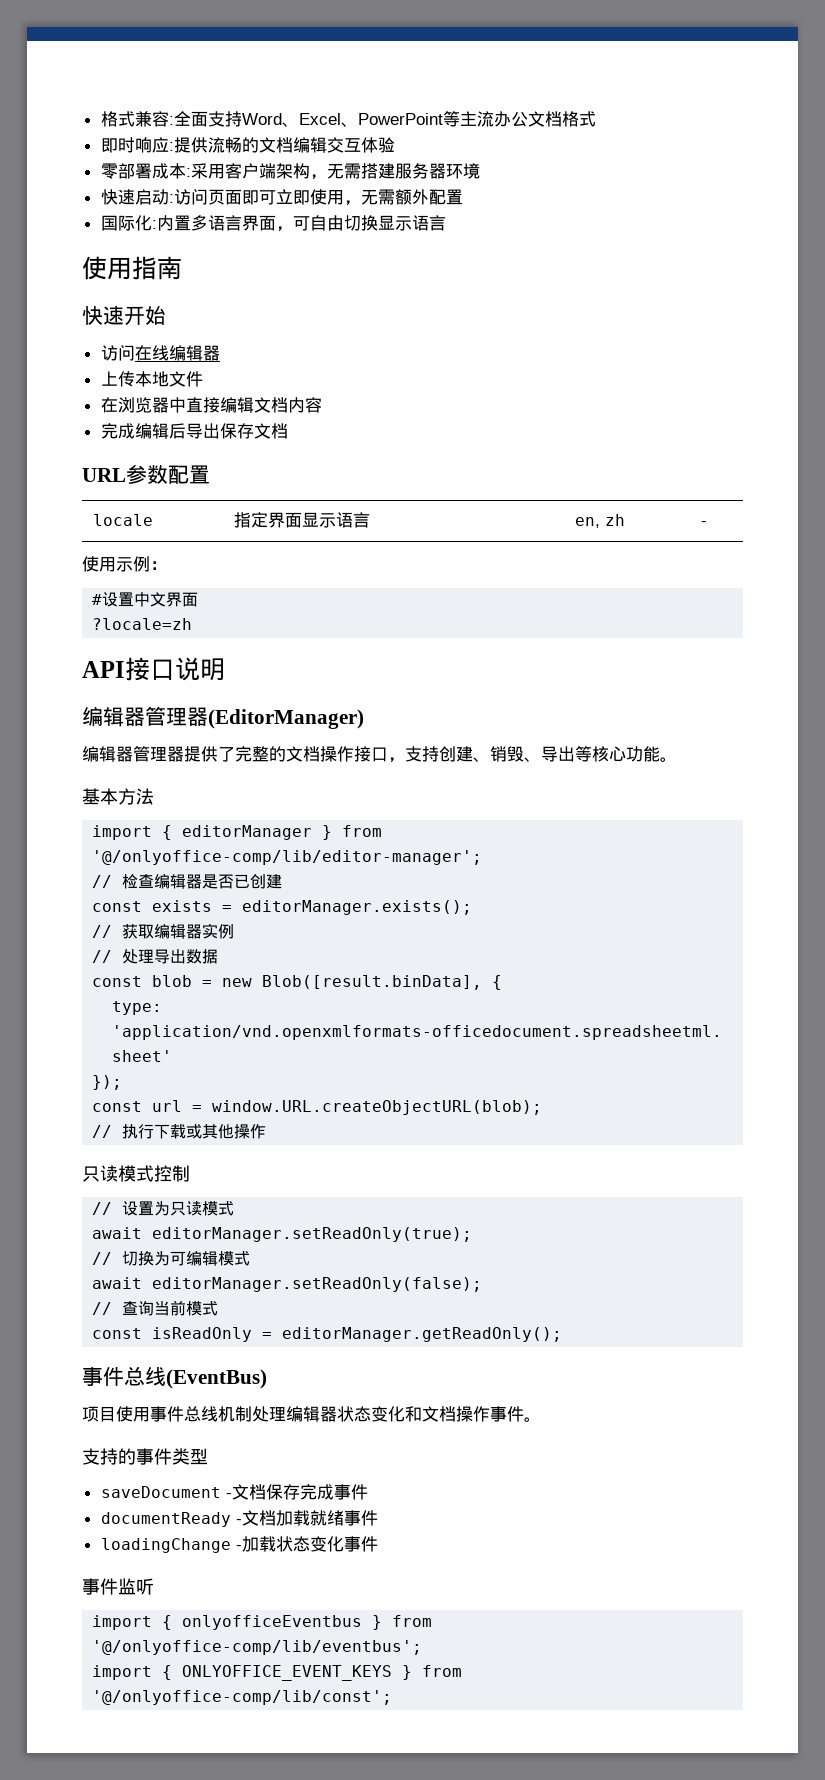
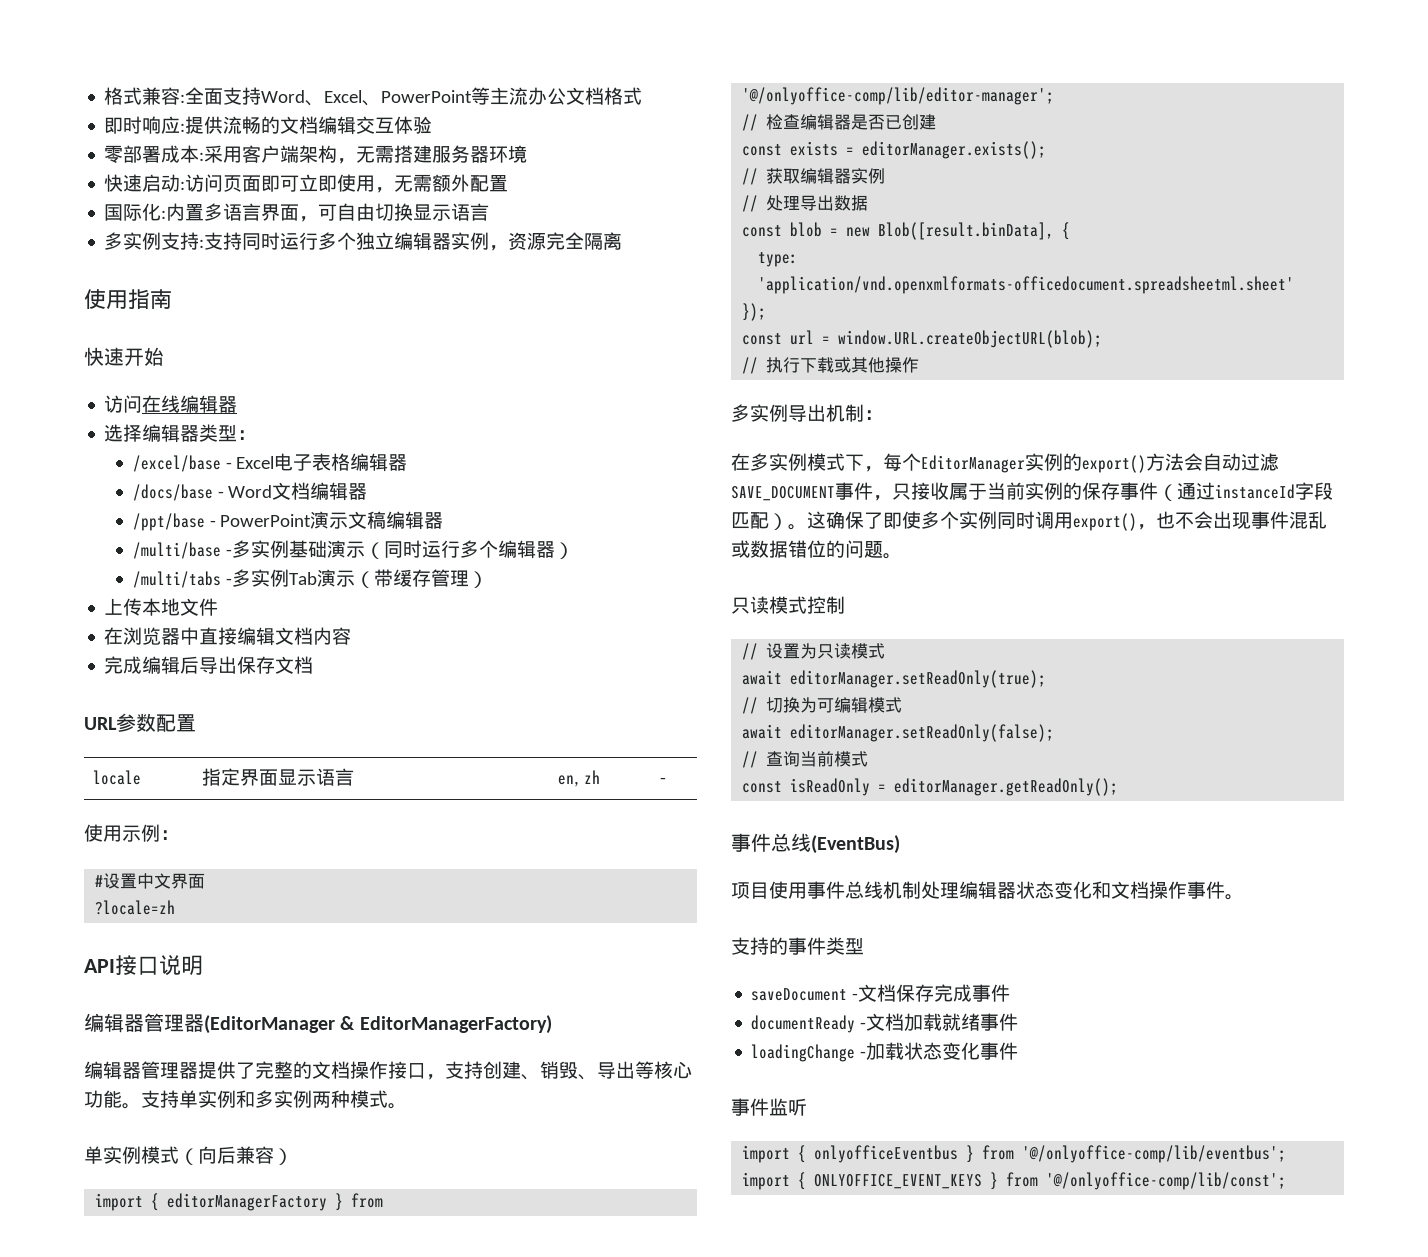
(446, 223) none -> [104,232,623,251] // 多实例支持:支持同时运行多个独立编辑器实例，资源完全隔离
(220, 353) none -> [104,424,257,443] [132,453,408,472] [132,482,368,501] [132,511,444,531] [132,540,574,559] [132,569,488,588] // 选择编辑器类型： // /excel/base - Excel电子表格编辑器 // /docs/base - Word文档编辑器 // /ppt/base - PowerPoint演示文稿编辑器 // /multi/base -多实例基础演示（同时运行多个编辑器） // /multi/tabs -多实例Tab演示（带缓存管理）
[208,709,364,729] (EditorManager) -> [204,1015,552,1034] (EditorManager & EditorManagerFactory)
[82,788,154,805] [92,825,313,840] // 基本方法 // import { editorManager -> [141,1090,407,1109] [84,1146,293,1165] [95,1193,328,1211] 支持单实例和多实例两种模式。 // 单实例模式（向后兼容） // import { editorManagerFactory
(267, 1131) none -> [731,404,883,422] [731,453,1279,473] [731,482,1333,501] [731,511,1327,531] [731,540,902,559] // 多实例导出机制： // 在多实例模式下，每个EditorManager实例的export()方法会自动过滤SAVE_DOCUMENT事件，只接收属于当前实例的保存事件（通过instanceId字段匹配）。这确保了即使多个实例同时调用export()，也不会出现事件混乱或数据错位的问题。

